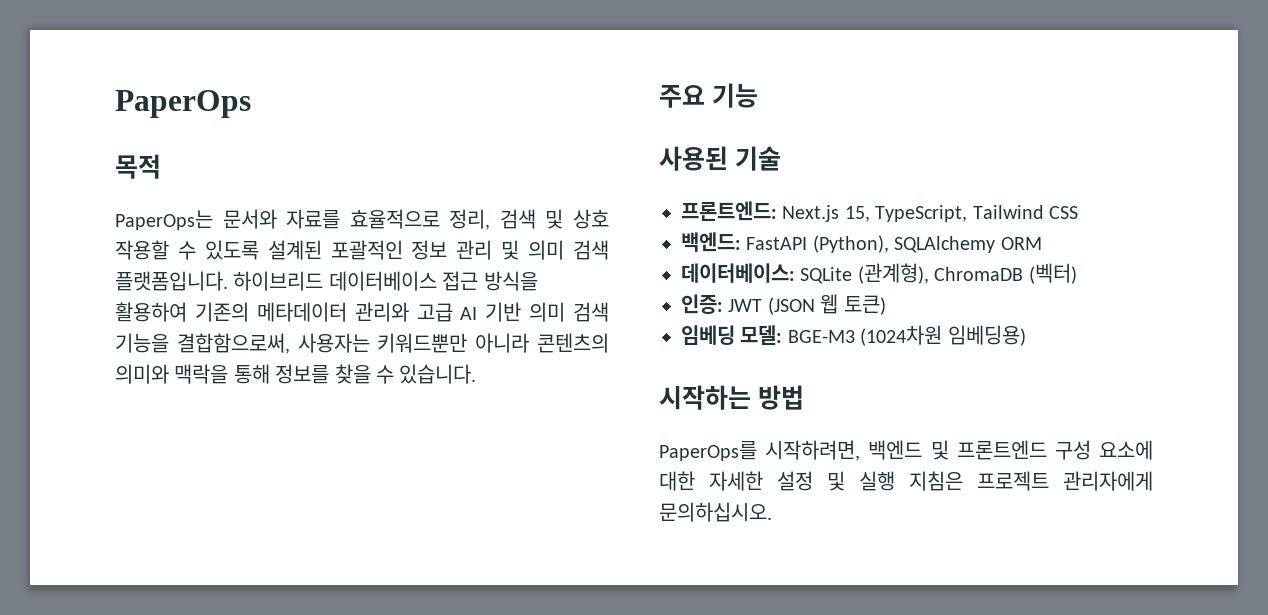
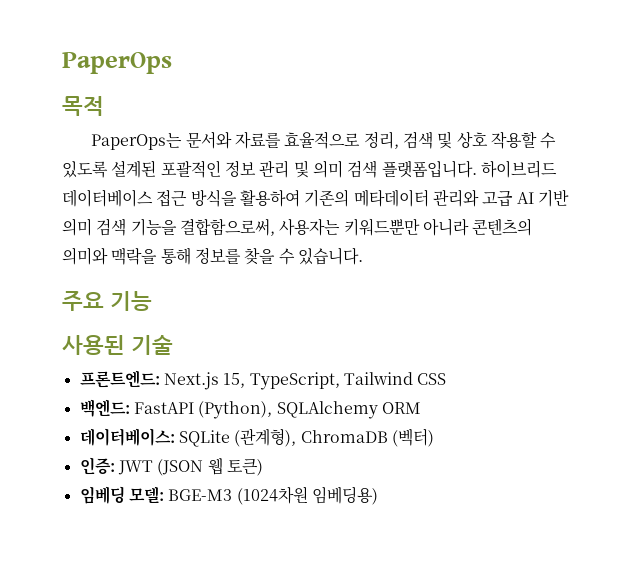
[659,385,804,410] [659,440,1153,461] [659,471,1153,491] [659,502,772,522] // 시작하는 방법 // PaperOps를 시작하려면, 백엔드 및 프론트엔드 구성 요소에 대한 자세한 설정 및 실행 지침은 프로젝트 관리자에게 문의하십시오. -> (378, 495) none

